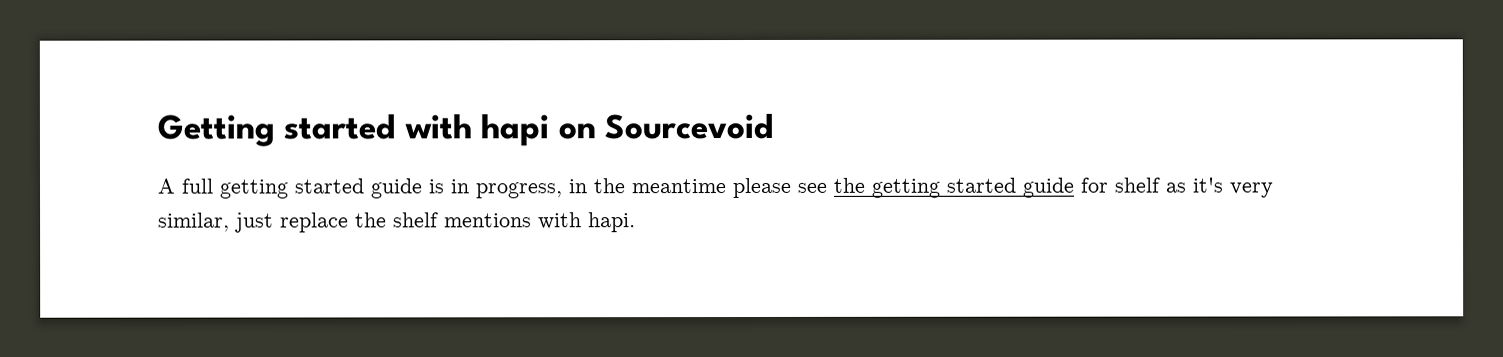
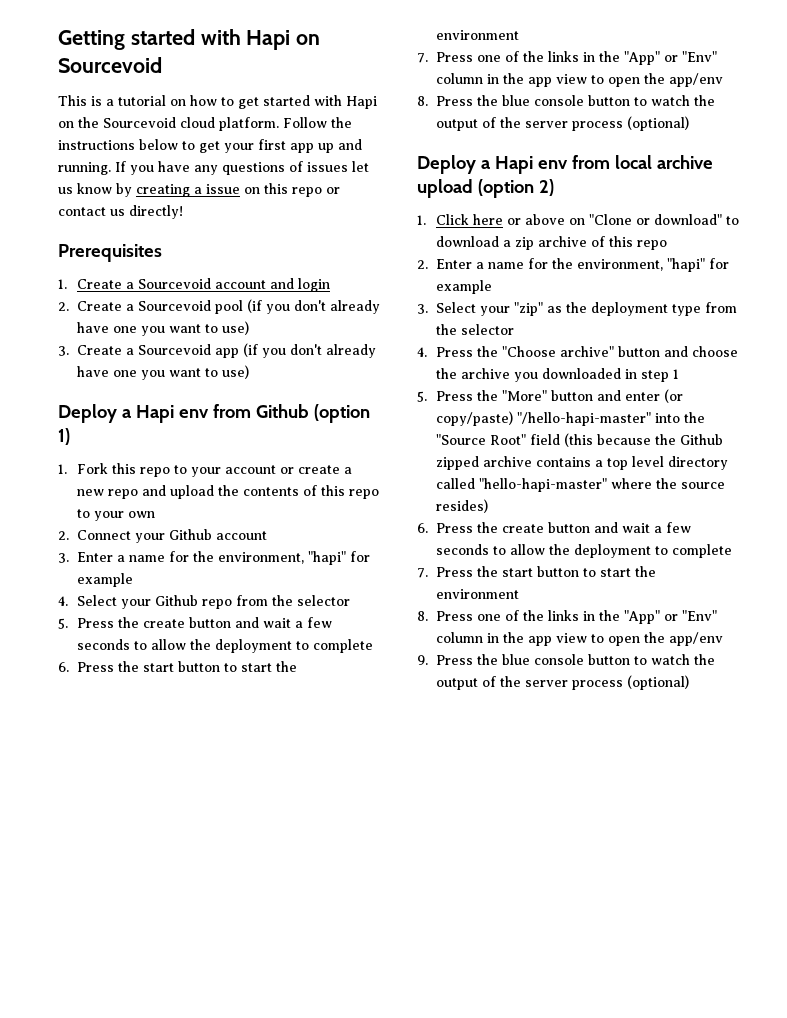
[480,113,550,147] hapi -> [246,30,291,50] Hapi
[157,177,1274,199] [158,212,636,233] A full getting started guide is in progress, in the meantime please see the getting started guide for shelf as it's very similar, just replace the shelf mentions with hapi. -> [58,95,377,109] [58,117,352,131] [58,139,362,153] [58,161,369,175] [58,183,340,197] [58,205,183,219] [58,244,162,262] [58,278,331,292] [58,299,381,314] [77,321,250,336] [58,343,377,358] [77,365,250,380] [58,404,370,423] [58,428,70,445] [58,463,353,477] [77,485,380,499] [77,509,156,521] [58,529,268,543] [58,551,371,565] [77,573,134,587] [58,595,351,609] [58,617,333,629] [77,639,374,653] [58,661,298,672] [436,30,520,40] [417,51,718,65] [436,73,724,87] [417,95,716,106] [436,116,690,131] [417,155,713,174] [417,179,554,198] [417,214,740,225] [436,236,668,250] [417,258,730,272] [436,280,493,294] [417,302,738,316] [436,324,515,335] [417,346,739,357] [436,368,680,382] [417,389,684,403] [436,411,706,426] [436,433,724,447] [436,456,729,470] [436,478,726,492] [436,499,489,513] [417,522,692,533] [436,544,733,558] [417,566,657,578] [436,589,520,599] [417,610,718,624] [436,632,724,646] [417,654,716,665] [436,675,690,690] This is a tutorial on how to get started with Hapi on the Sourcevoid cloud platform. Follow the instructions below to get your first app up and running. If you have any questions of issues let us know by creating a issue on this repo or contact us directly! // Prerequisites // 1. Create a Sourcevoid account and login // 2. Create a Sourcevoid pool (if you don't already have one you want to use) // 3. Create a Sourcevoid app (if you don't already have one you want to use) // Deploy a Hapi env from Github (option 1) // 1. Fork this repo to your account or create a new repo and upload the contents of this repo to your own // 2. Connect your Github account // 3. Enter a name for the environment, "hapi" for example // 4. Select your Github repo from the selector // 5. Press the create button and wait a few seconds to allow the deployment to complete // 6. Press the start button to start the environment // 7. Press one of the links in the "App" or "Env" column in the app view to open the app/env // 8. Press the blue console button to watch the output of the server process (optional) // Deploy a Hapi env from local archive upload (option 2) // 1. Click here or above on "Clone or download" to download a zip archive of this repo // 2. Enter a name for the environment, "hapi" for example // 3. Select your "zip" as the deployment type from the selector // 4. Press the "Choose archive" button and choose the archive you downloaded in step 1 // 5. Press the "More" button and enter (or copy/paste) "/hello-hapi-master" into the "Source Root" field (this because the Github zipped archive contains a top level directory called "hello-hapi-master" where the source resides) // 6. Press the create button and wait a few seconds to allow the deployment to complete // 7. Press the start button to start the environment // 8. Press one of the links in the "App" or "Env" column in the app view to open the app/env // 9. Press the blue console button to watch the output of the server process (optional)

